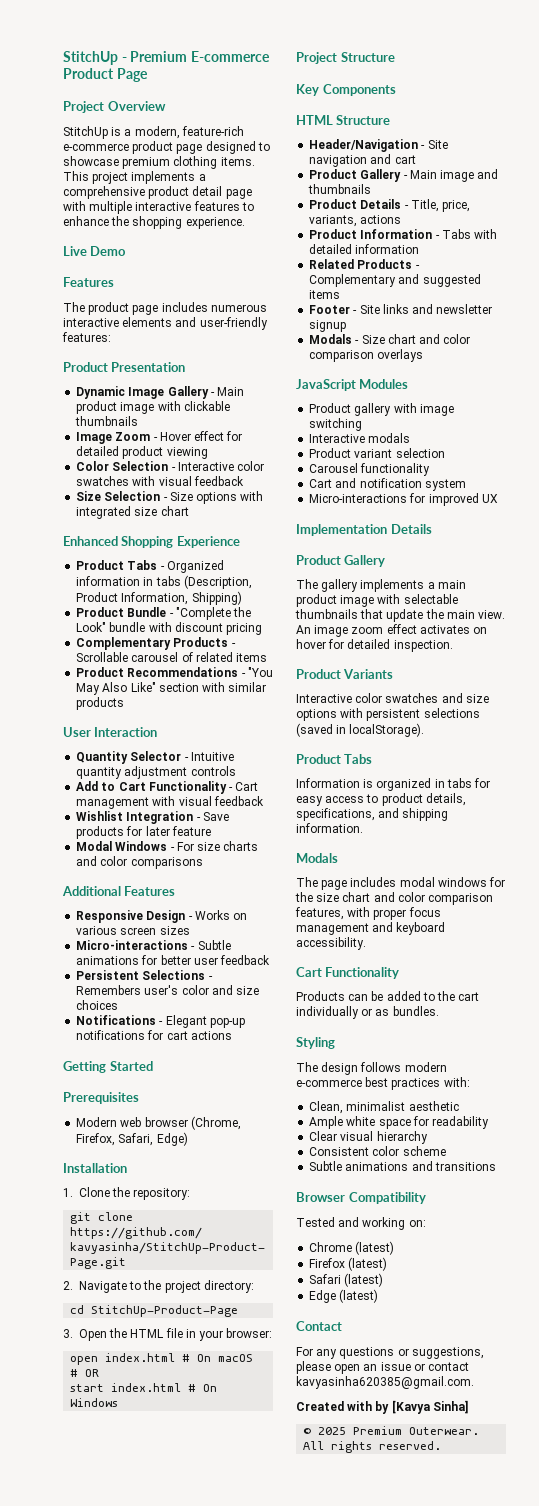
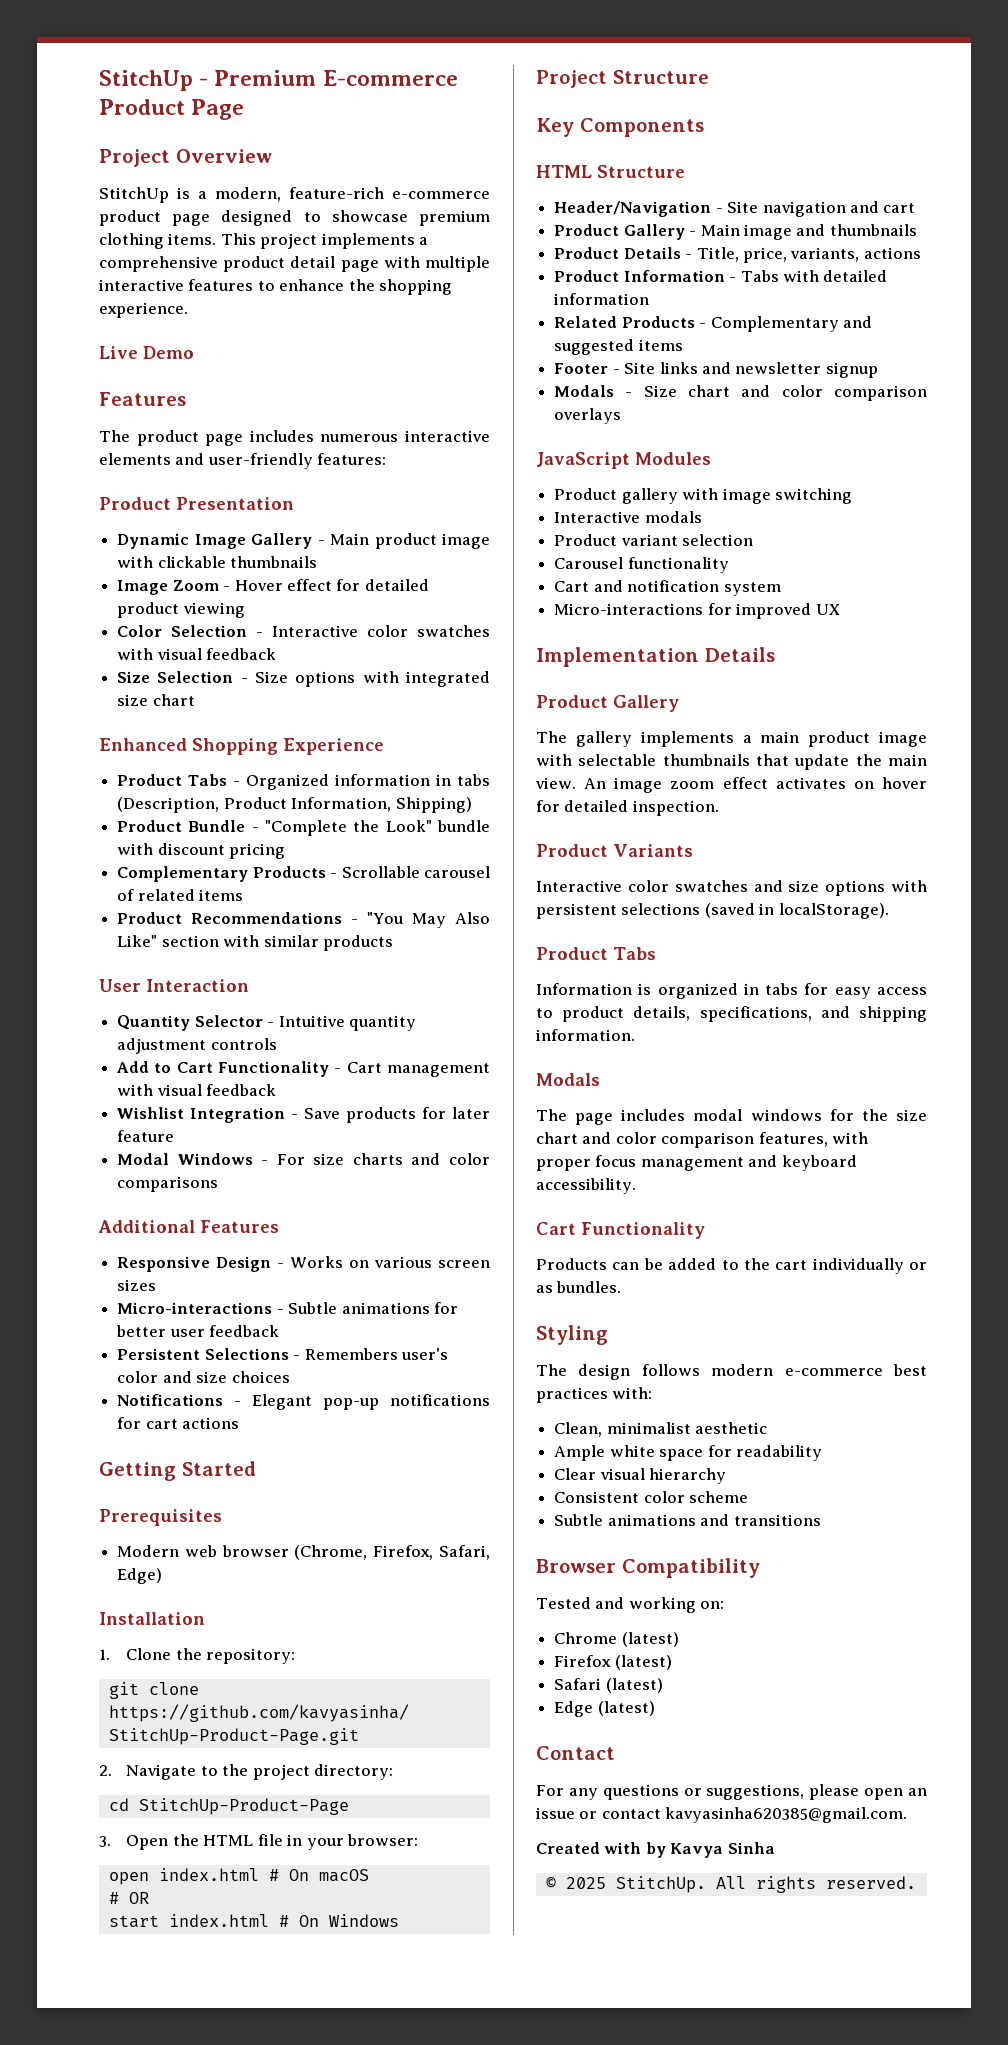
[391,1400,468,1414] [Kavya Sinha] -> [670,1842,775,1858] Kavya Sinha
[353,1426,480,1435] Premium Outerwear. -> [615,1876,706,1893] StitchUp.

